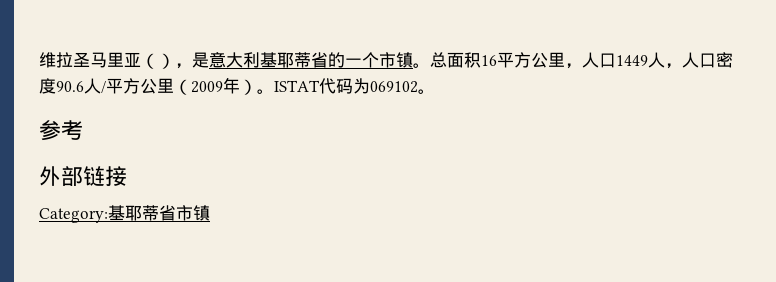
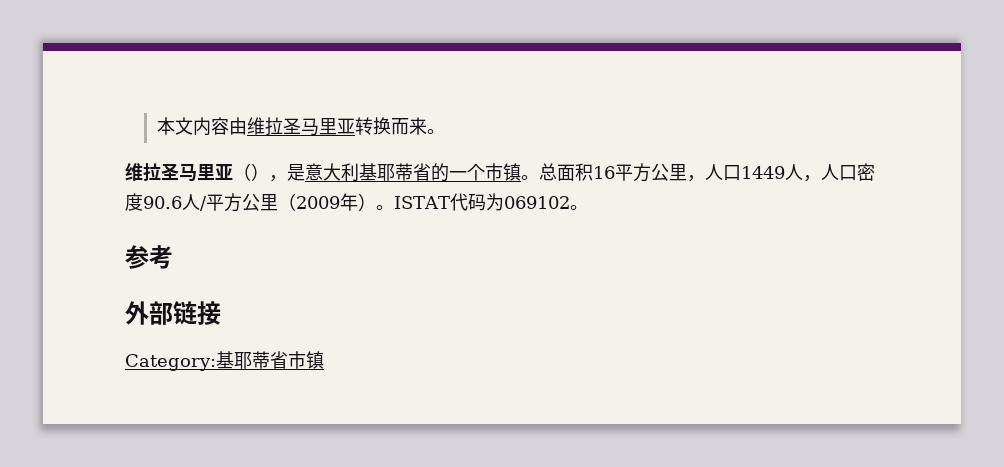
(39, 60) none -> [156,117,445,136] 本文内容由维拉圣马里亚转换而来。 //

